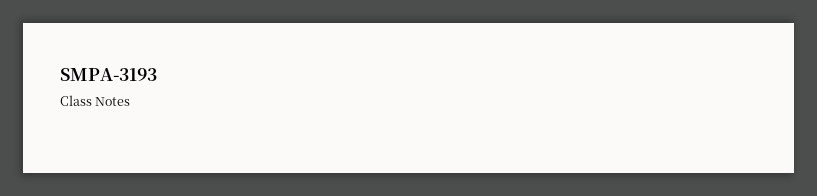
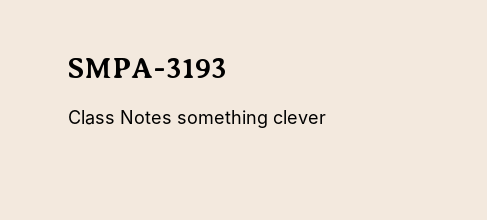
(131, 101) none -> [177,110,326,128] something clever

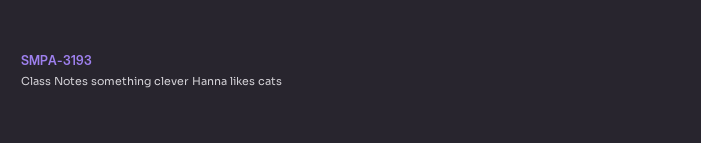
(326, 117) none -> [192,76,282,86] Hanna likes cats

